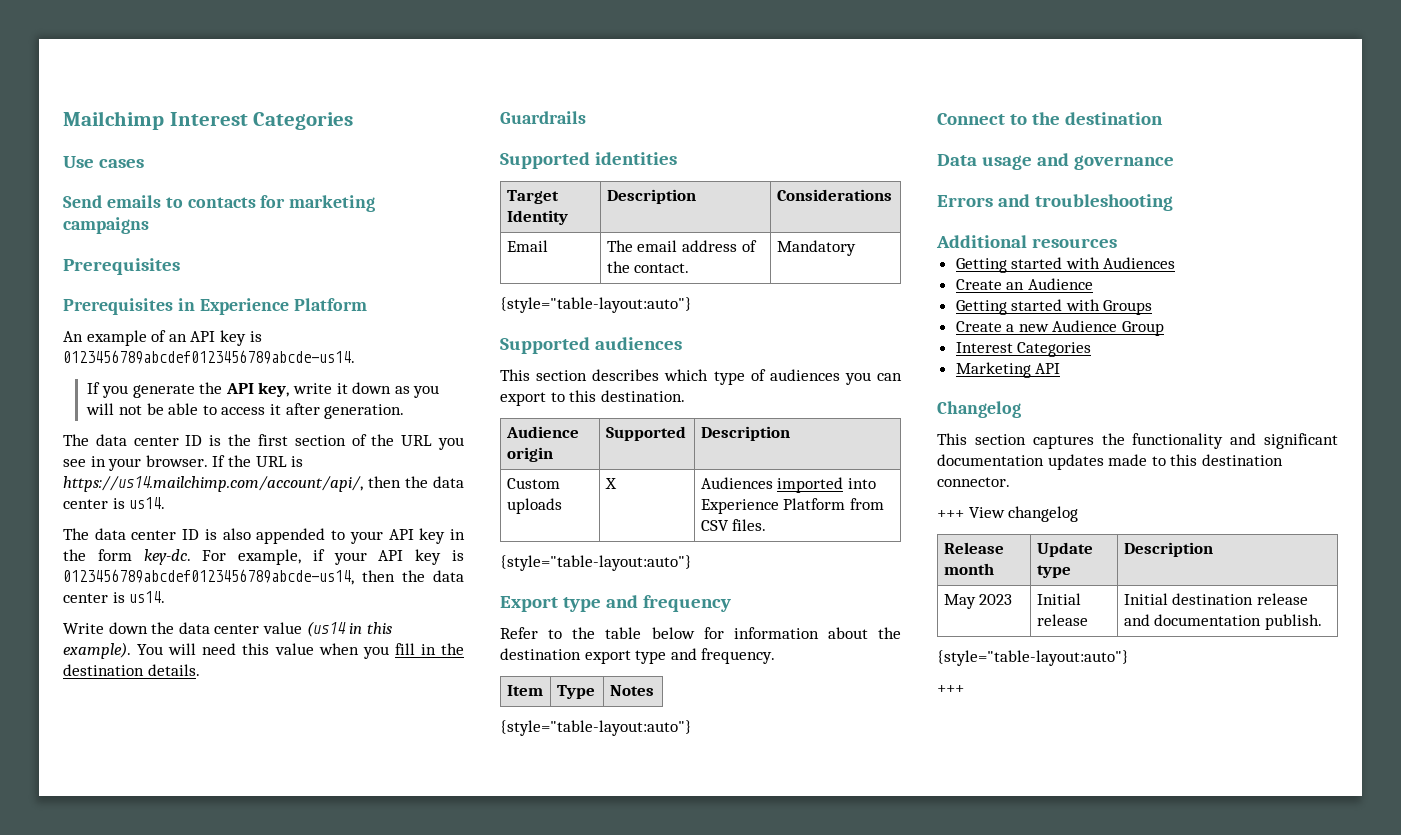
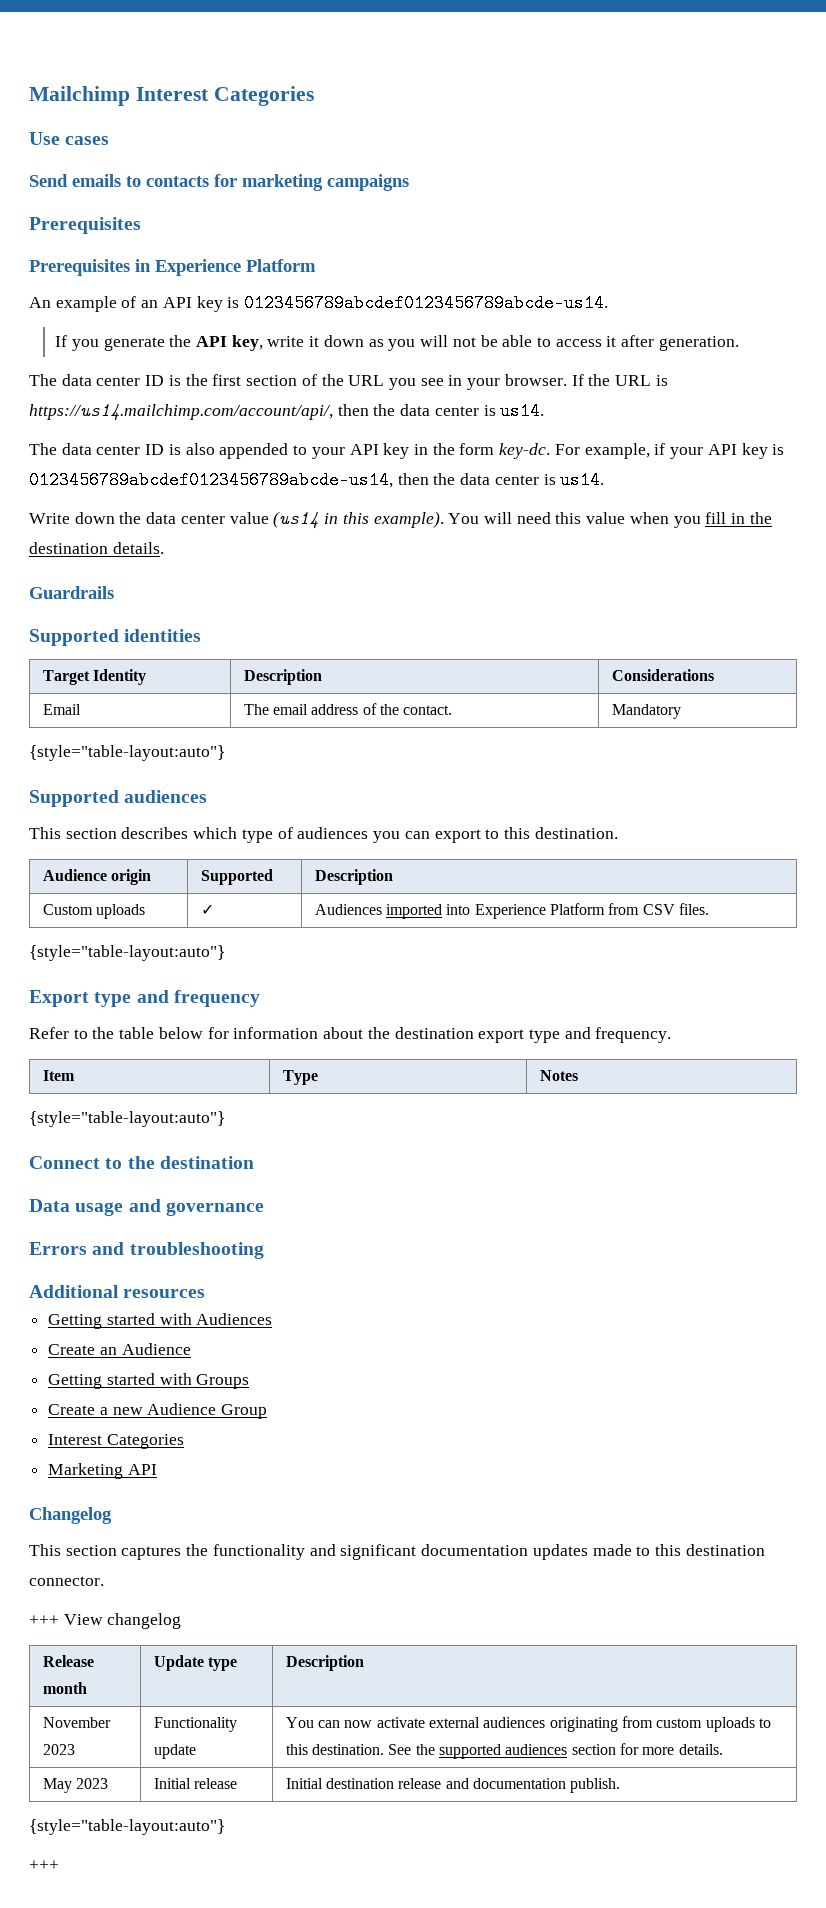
[604,478,617,489] X -> [200,904,214,915] ✓
(1213, 549) none -> [42,1717,111,1728] [42,1744,75,1755] [153,1717,237,1732] [153,1744,196,1759] [285,1716,771,1732] [285,1743,723,1759] // November 2023 | Functionality update | You can now activate external audiences originating from custom uploads to this destination. See the supported audiences section for more details.

